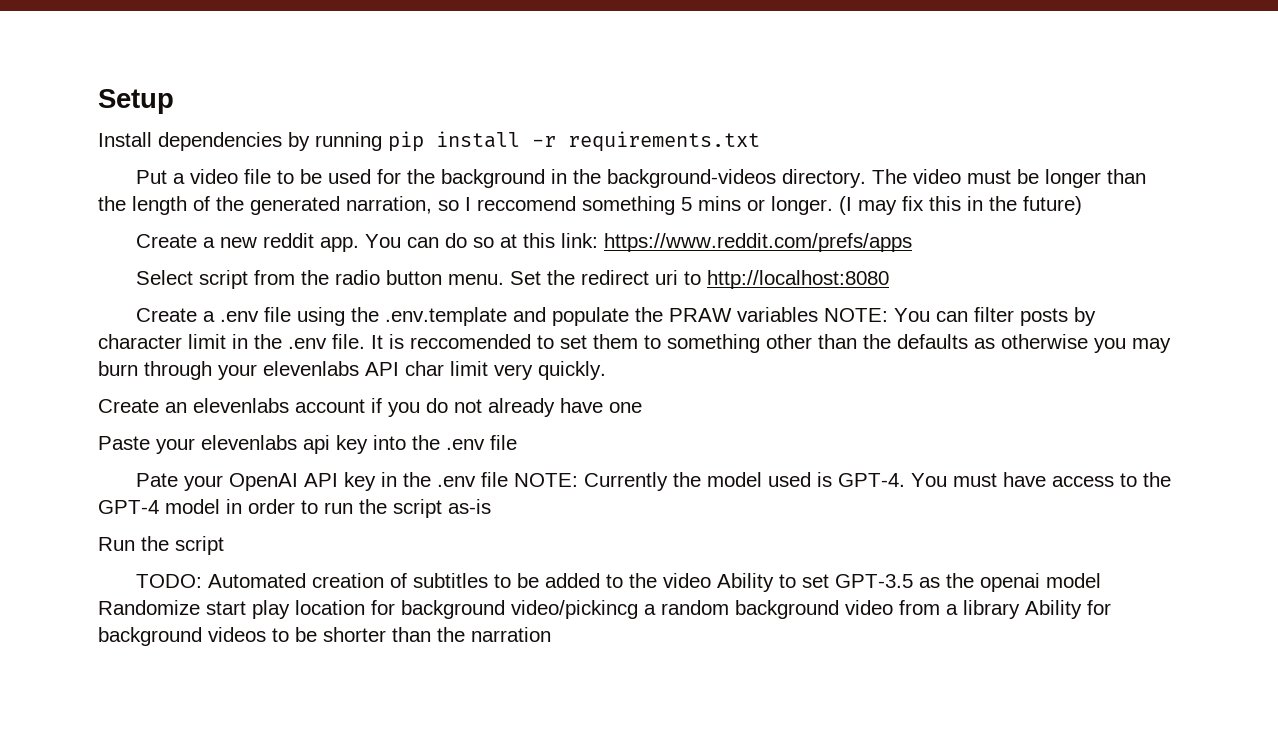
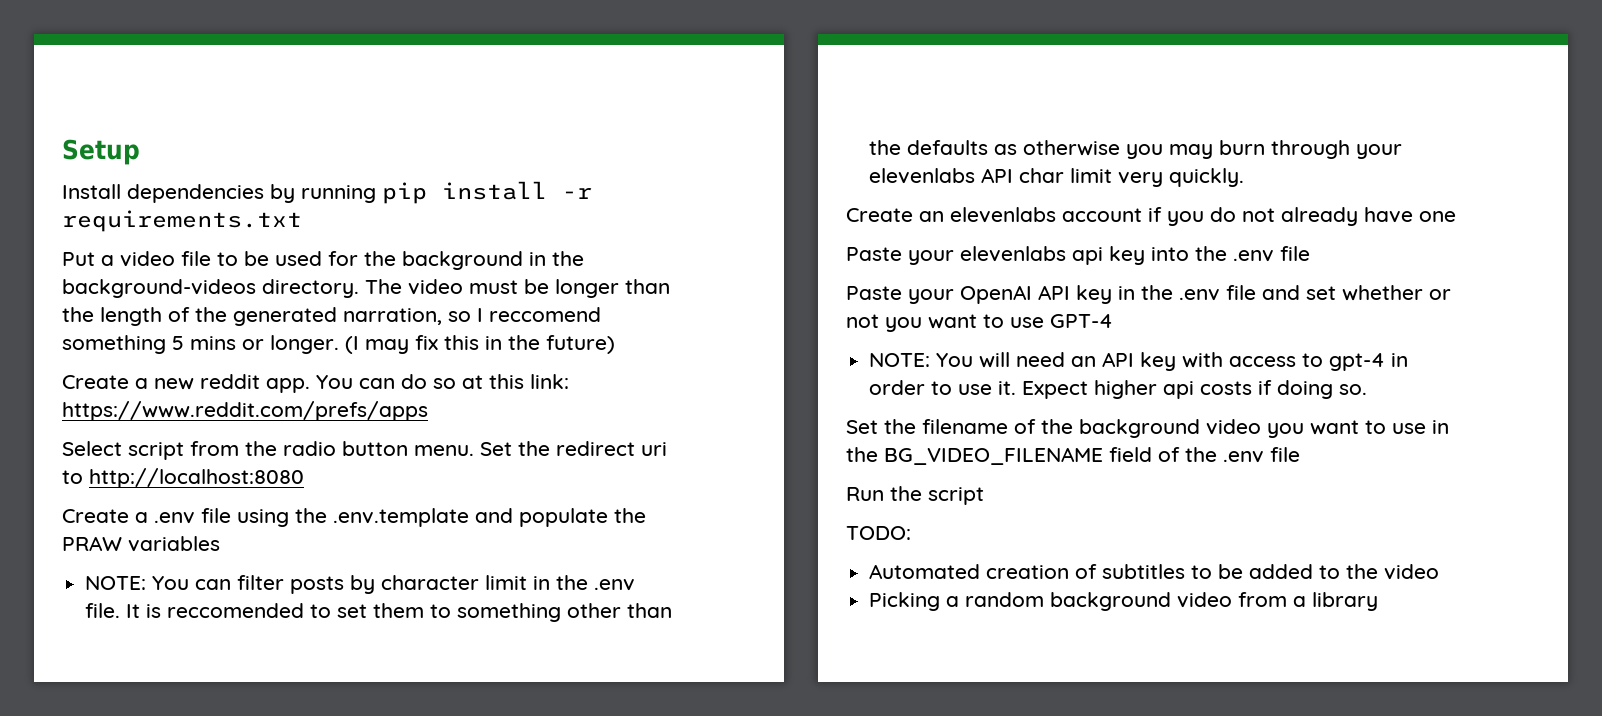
(819, 314) none -> (220, 544) //
[136,473,179,487] Pate -> [846,286,902,300] Paste
[514,472,1172,491] [98,499,491,518] NOTE: Currently the model used is GPT-4. You must have access to the GPT-4 model in order to run the script as-is -> [1262,285,1451,301] [846,314,1113,332] [869,352,1409,371] [869,380,1368,399] [846,419,1449,438] [846,447,1300,465] and set whether or not you want to use GPT-4 // NOTE: You will need an API key with access to gpt-4 in order to use it. Expect higher api costs if doing so. // Set the filename of the background video you want to use in the BG_VIDEO_FILENAME field of the .env file
(203, 581) none -> (911, 533) //
[717,573,1102,592] [98,600,638,619] Ability to set GPT-3.5 as the openai model Randomize start play location for background video/pickincg -> [869,592,941,611] // Picking
[1025,600,1111,619] [98,627,551,646] Ability for background videos to be shorter than the narration -> (1379, 601) none

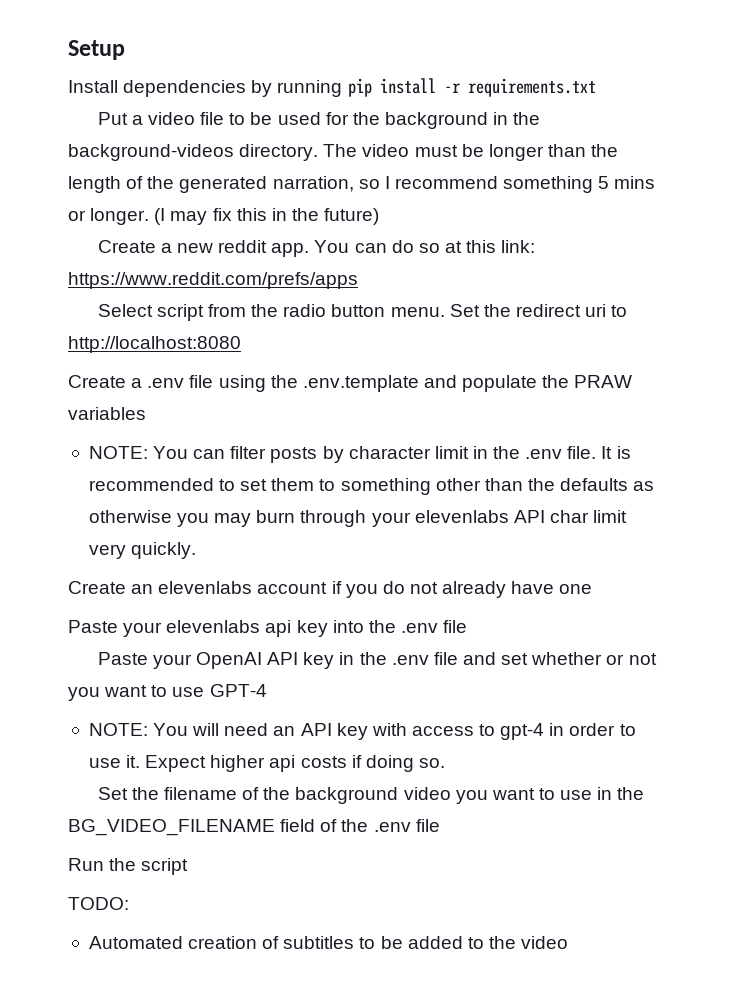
[489,307,601,322] reccomend -> [394,176,498,189] recommend
[167,603,305,618] reccomended -> [88,478,214,491] recommended
[869,592,1379,611] // Picking a random background video from a library -> (569, 942) none

